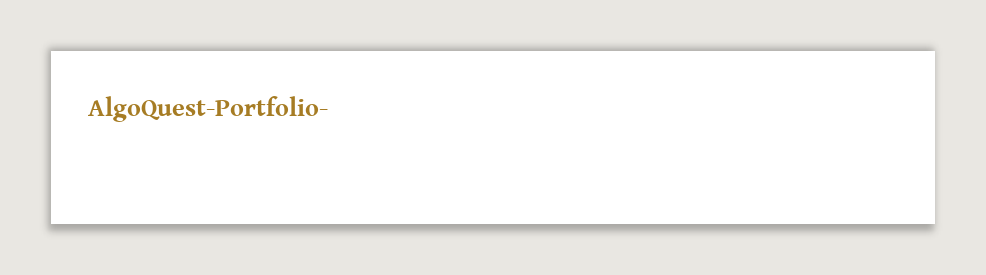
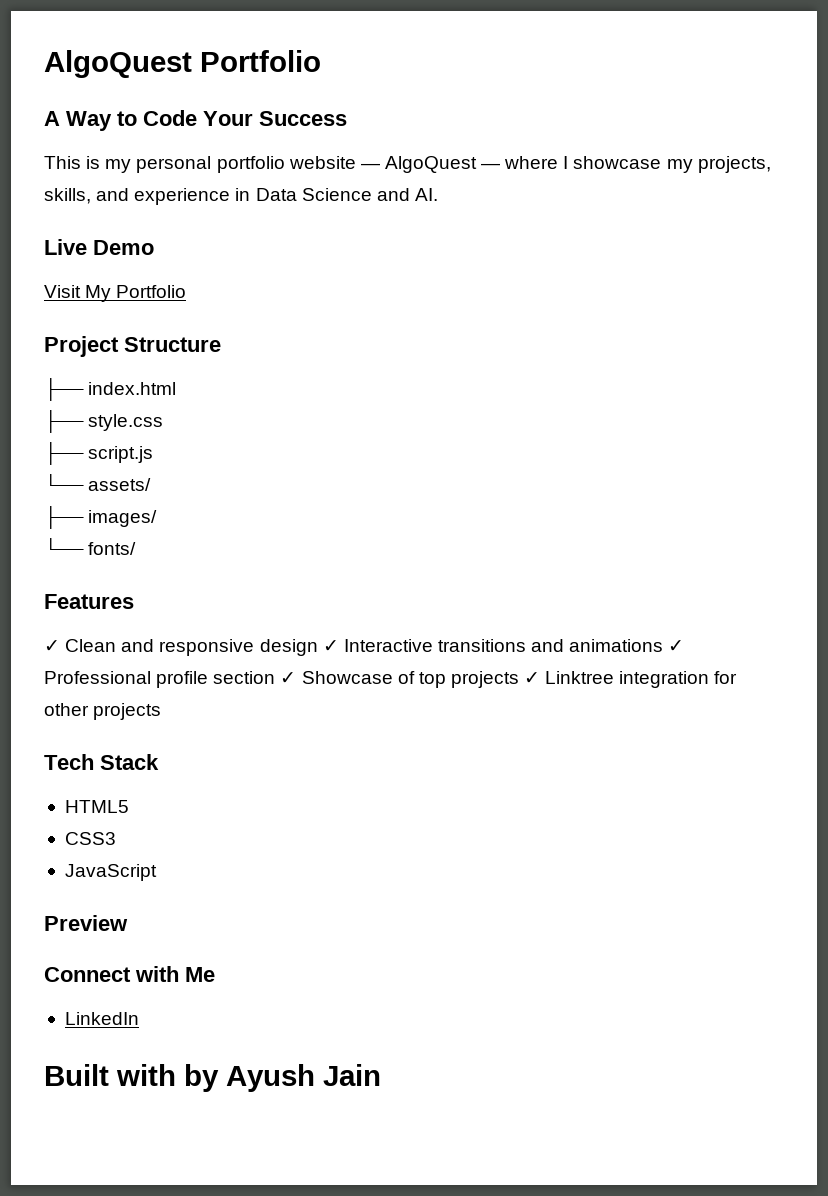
[88,96,328,122] AlgoQuest-Portfolio- -> [44,50,321,78] [44,110,347,131] [44,156,771,173] [44,188,438,205] [44,239,154,255] [44,285,187,302] [44,336,221,357] [44,378,177,401] [44,410,164,433] [44,442,154,465] [44,474,152,491] [44,506,158,529] [44,538,137,555] [44,594,134,609] [44,639,685,656] [44,671,738,688] [44,703,162,720] [44,754,159,770] [64,800,129,813] [64,832,116,845] [64,864,157,881] [44,915,128,931] [44,966,215,982] [64,1012,139,1025] [44,1064,381,1092] AlgoQuest Portfolio // A Way to Code Your Success // This is my personal portfolio website — AlgoQuest — where I showcase my projects, skills, and experience in Data Science and AI. // Live Demo // Visit My Portfolio // Project Structure // ├── index.html // ├── style.css // ├── script.js // └── assets/ // ├── images/ // └── fonts/ // Features // ✓ Clean and responsive design ✓ Interactive transitions and animations ✓ Professional profile section ✓ Showcase of top projects ✓ Linktree integration for other projects // Tech Stack // HTML5 // CSS3 // JavaScript // Preview // Connect with Me // LinkedIn // Built with by Ayush Jain

